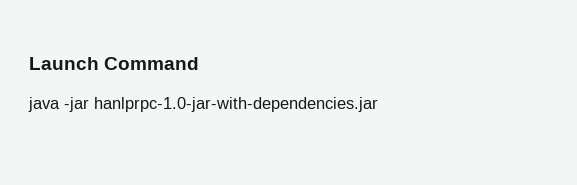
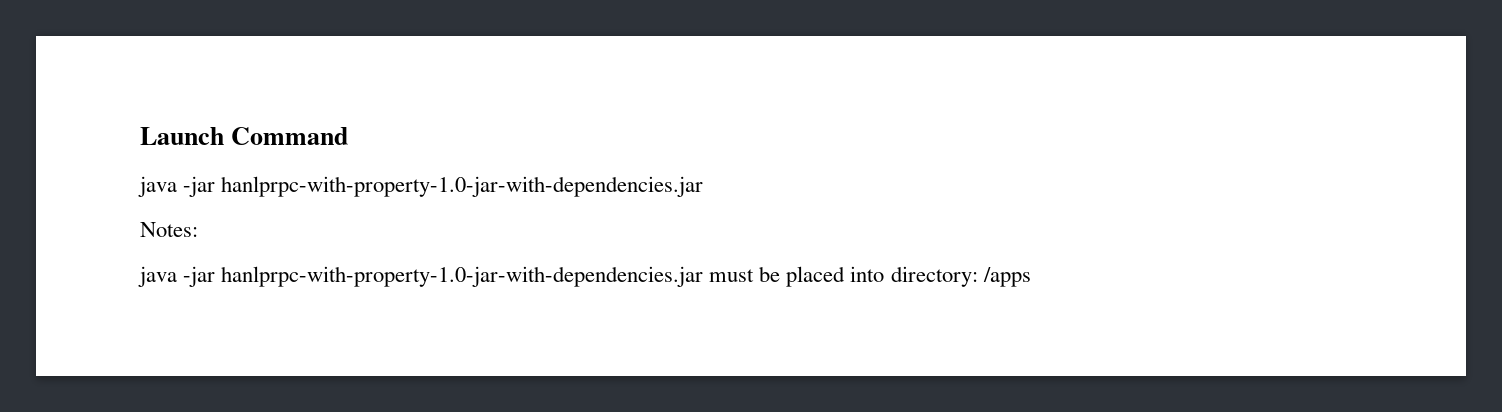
[94,97,378,112] hanlprpc-1.0-jar-with-dependencies.jar -> [221,176,704,197] [140,222,198,237] [138,266,1031,287] hanlprpc-with-property-1.0-jar-with-dependencies.jar // Notes: // java -jar hanlprpc-with-property-1.0-jar-with-dependencies.jar must be placed into directory: /apps

